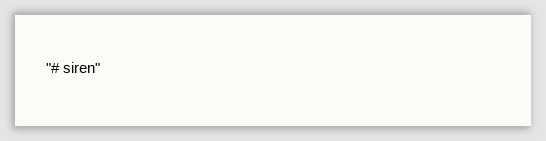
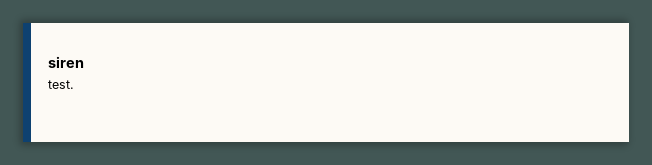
[46,62,101,73] "# siren" -> [48,56,84,68] [48,80,74,89] siren // test.

